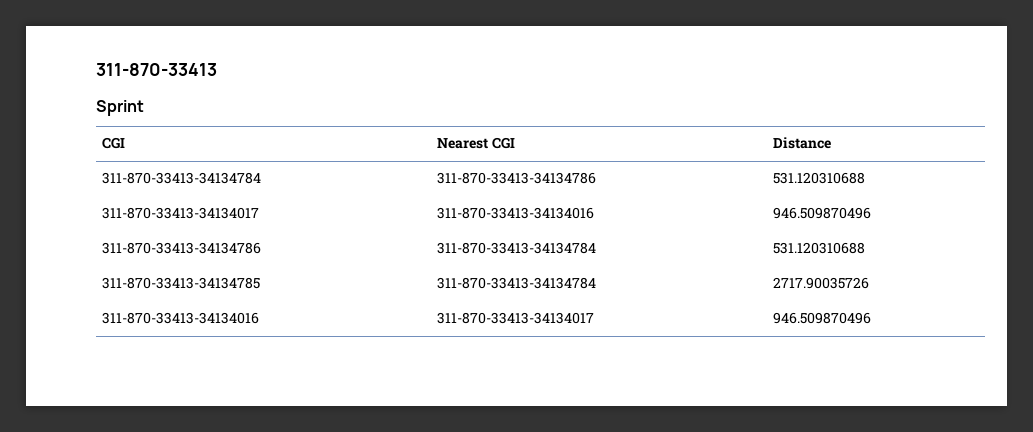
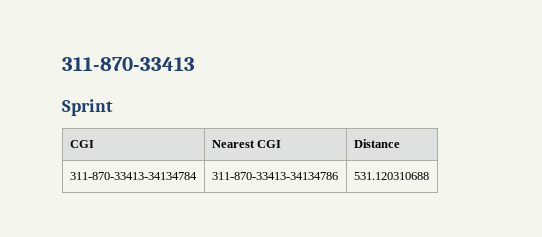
[102,207,260,219] [437,207,595,219] [773,207,872,219] [102,242,262,254] [437,242,597,254] [773,242,866,254] [102,277,261,289] [437,277,597,289] [773,277,870,289] [102,312,260,324] [437,312,595,324] [773,312,872,324] // 311-870-33413-34134017 | 311-870-33413-34134016 | 946.509870496 // 311-870-33413-34134786 | 311-870-33413-34134784 | 531.120310688 // 311-870-33413-34134785 | 311-870-33413-34134784 | 2717.90035726 // 311-870-33413-34134016 | 311-870-33413-34134017 | 946.509870496 -> (429, 176) none

